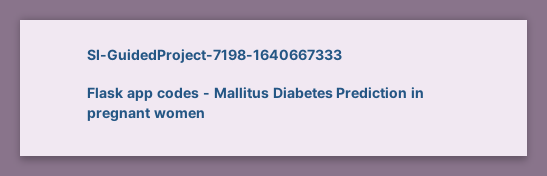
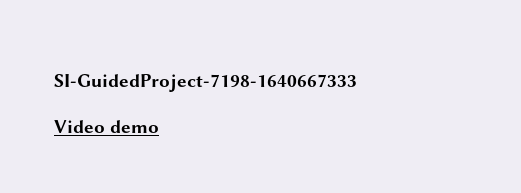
[87,87,425,101] [87,108,205,122] Flask app codes - Mallitus Diabetes Prediction in pregnant women -> [54,120,160,133] Video demo

